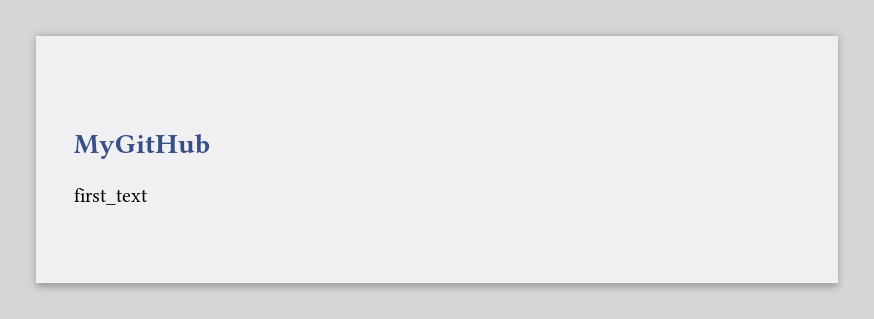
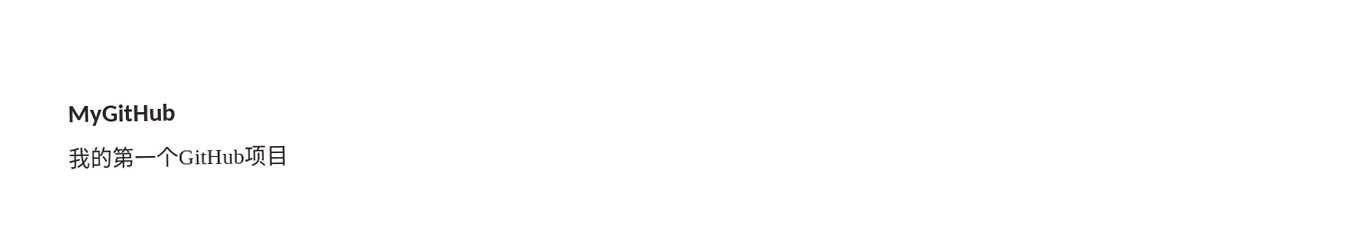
[74,188,148,205] first_text -> [68,145,289,170] 我的第一个GitHub项目

